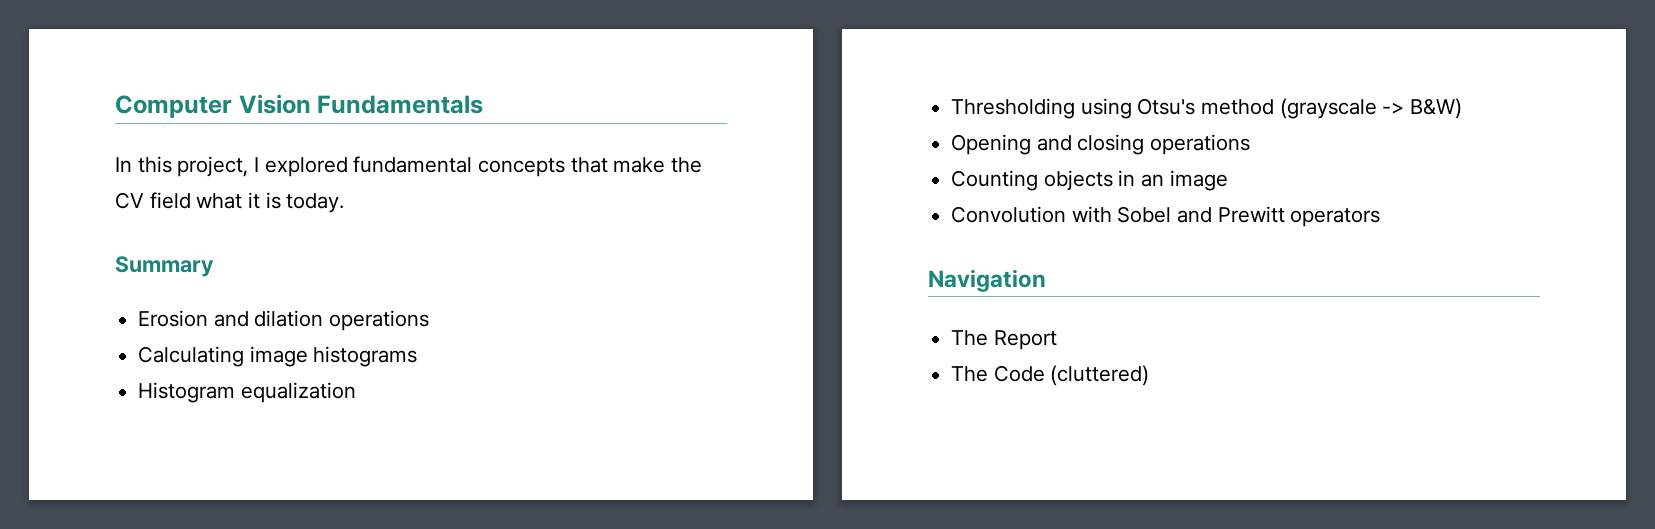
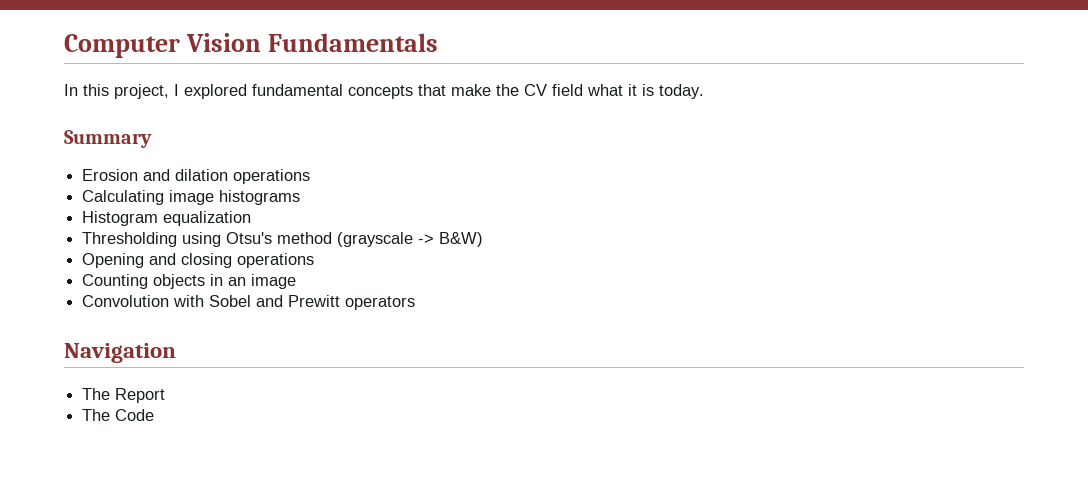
[1050,365,1150,386] (cluttered) -> (155, 415) none

